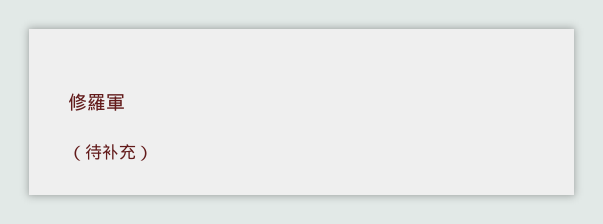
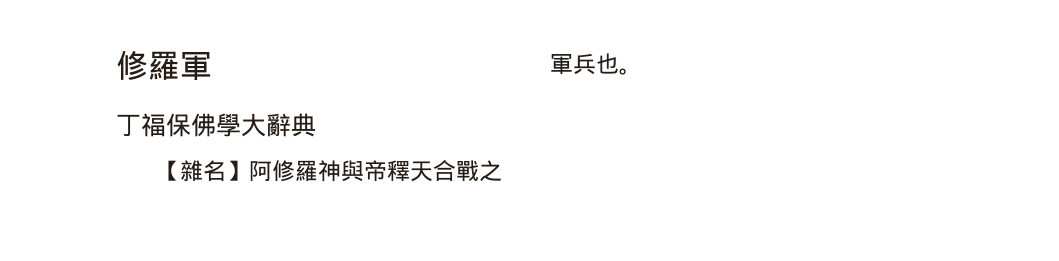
[68,144,153,161] （待补充） -> [116,113,316,137] [156,160,502,182] [550,53,642,75] 丁福保佛學大辭典 // 【雜名】阿修羅神與帝釋天合戰之軍兵也。

